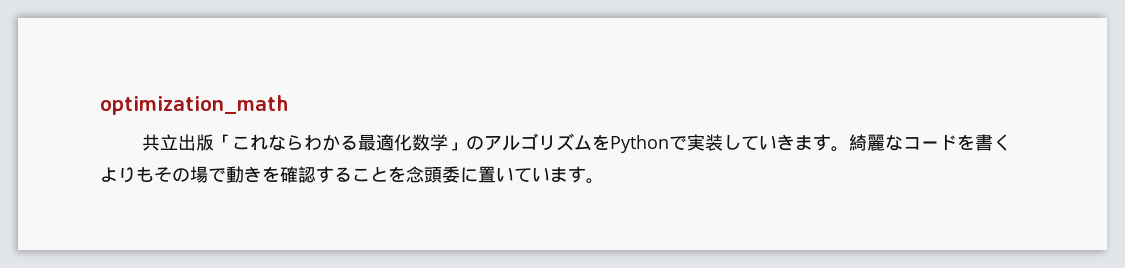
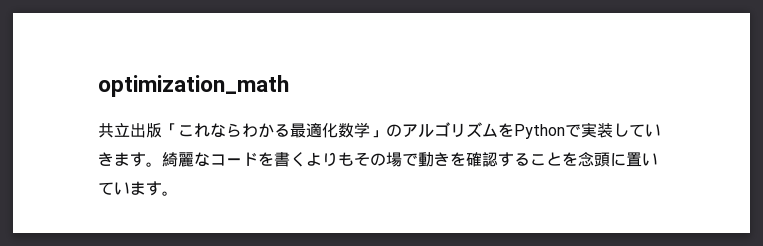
[442,166,460,183] 委 -> (610, 159) none

